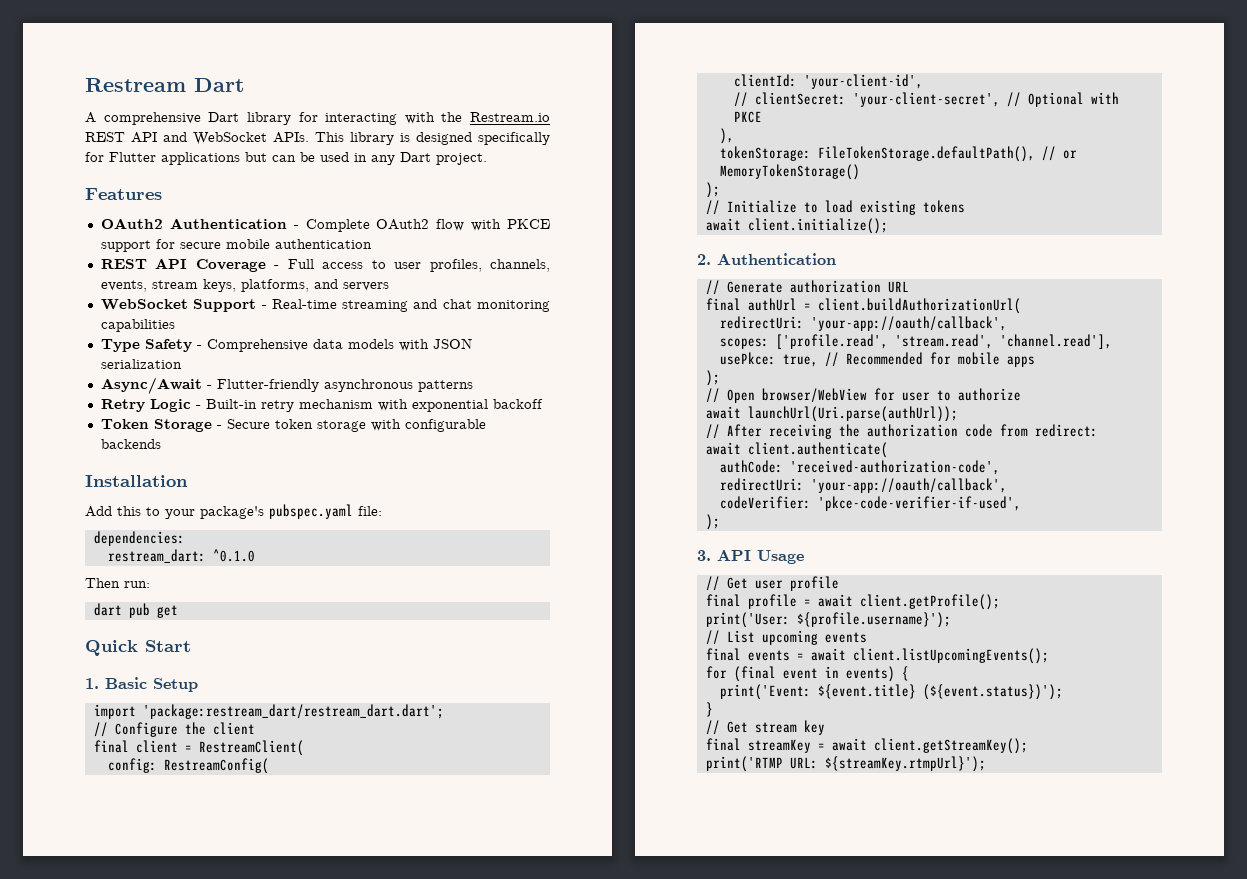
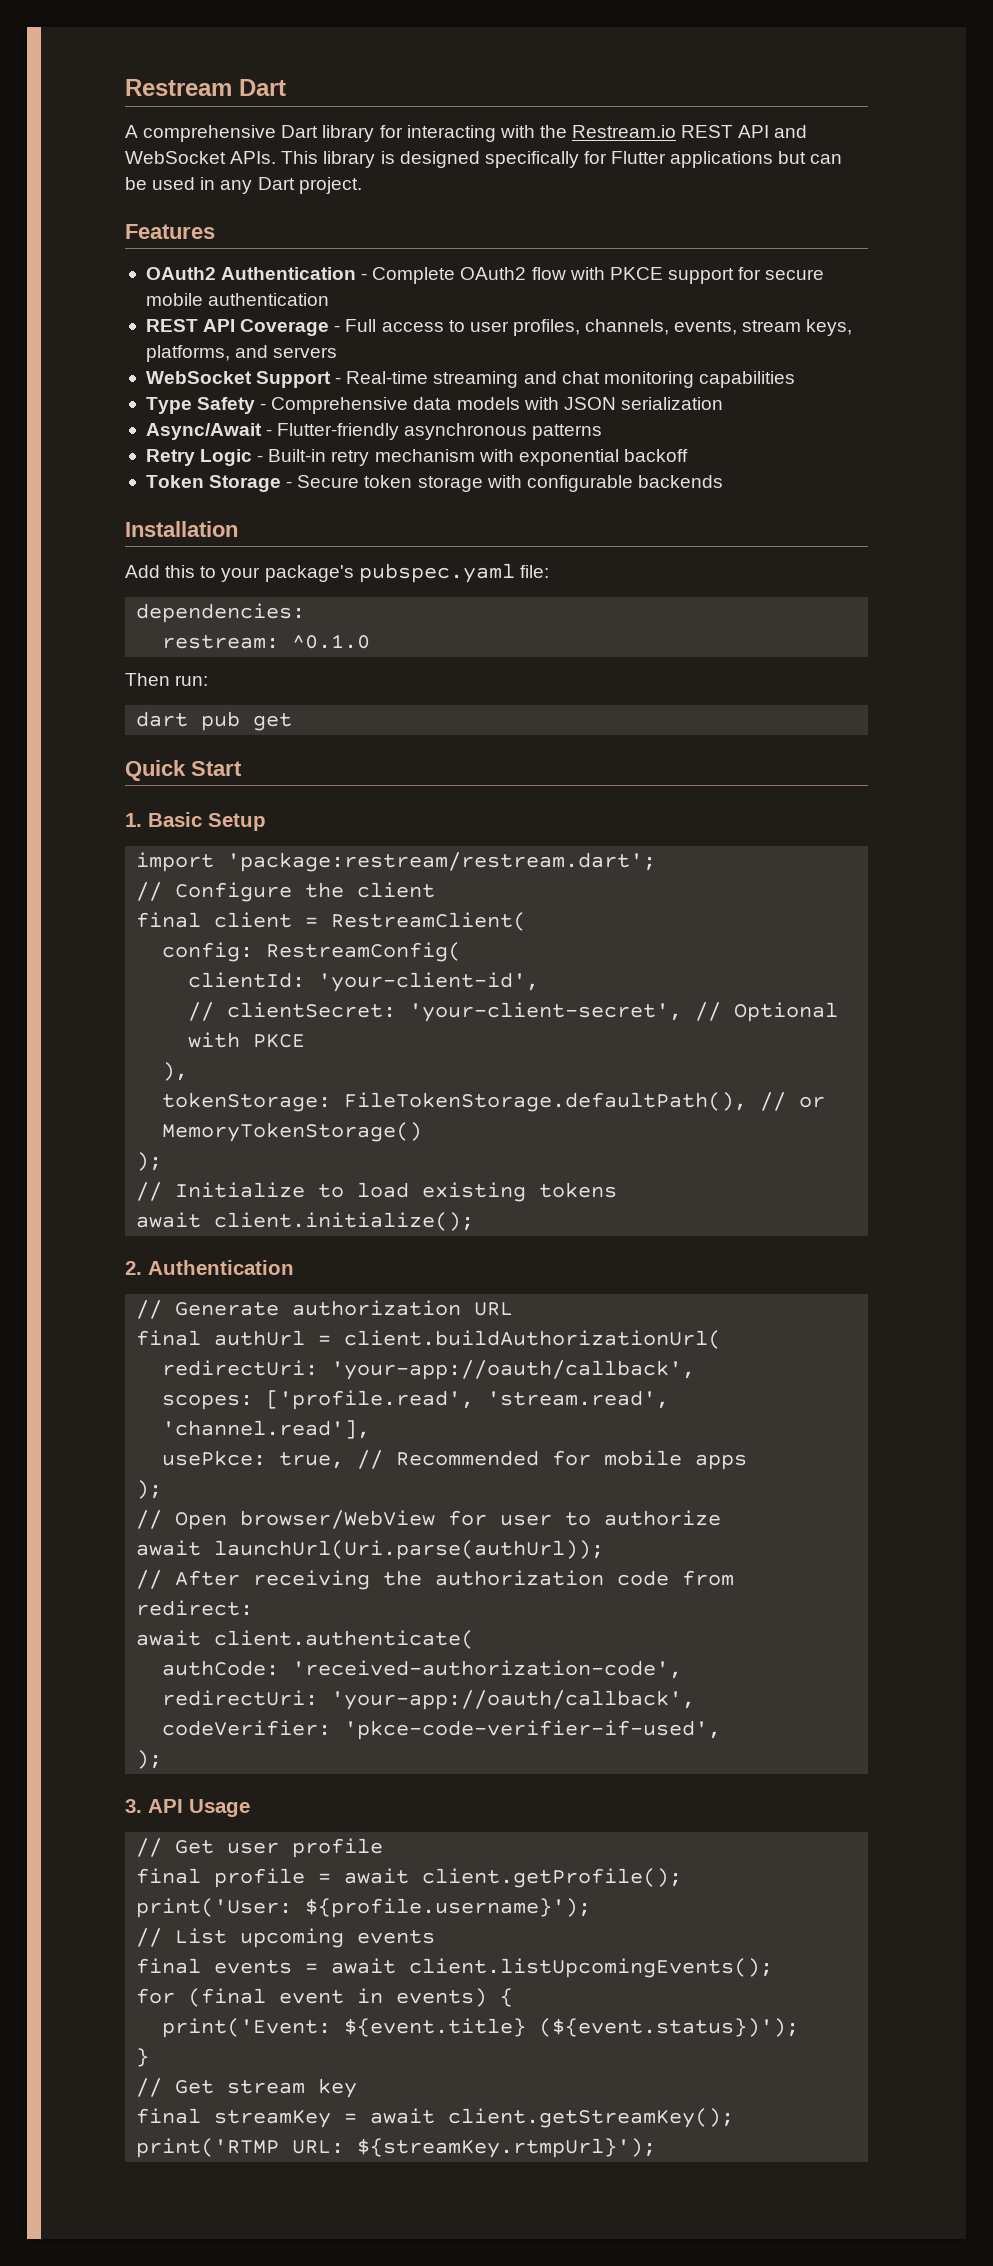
[107,549,206,563] restream_dart: -> [162,635,280,649] restream:
[142,704,444,719] 'package:restream_dart/restream_dart.dart'; -> [227,852,657,872] 'package:restream/restream.dart';

